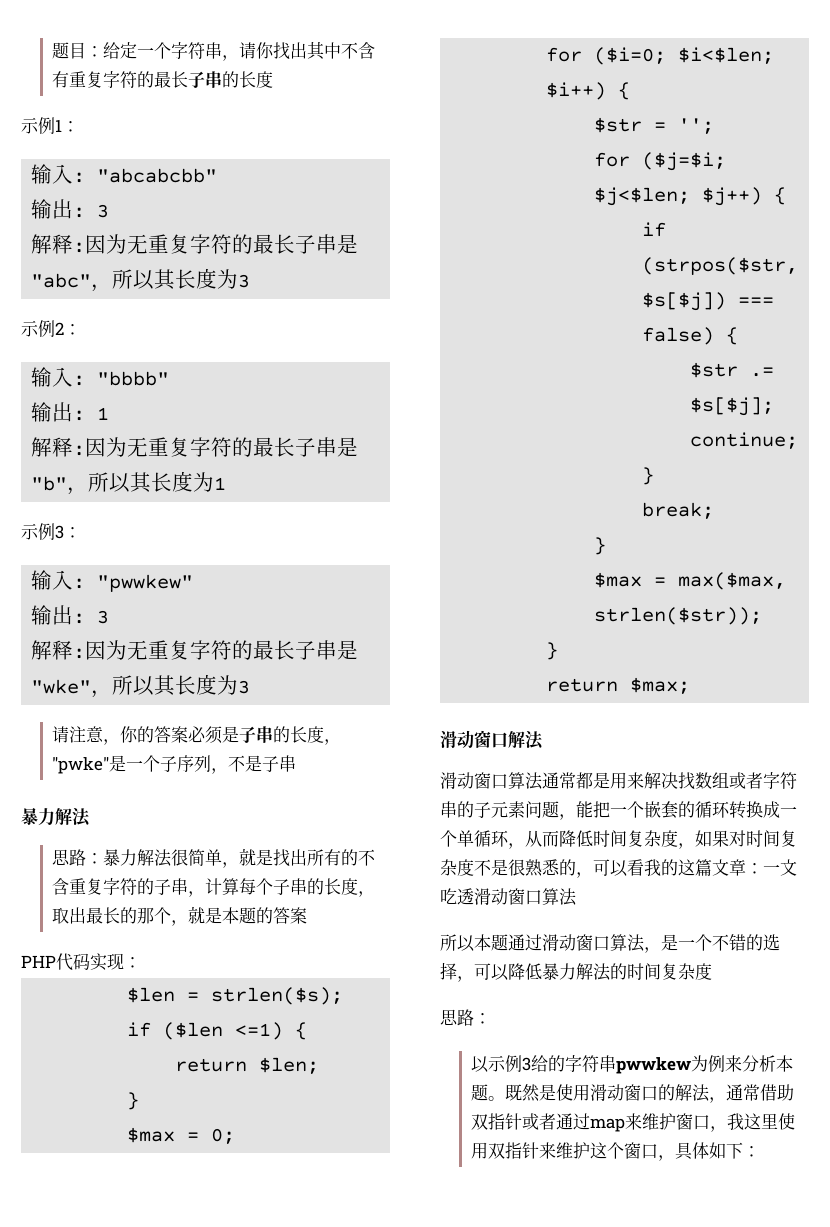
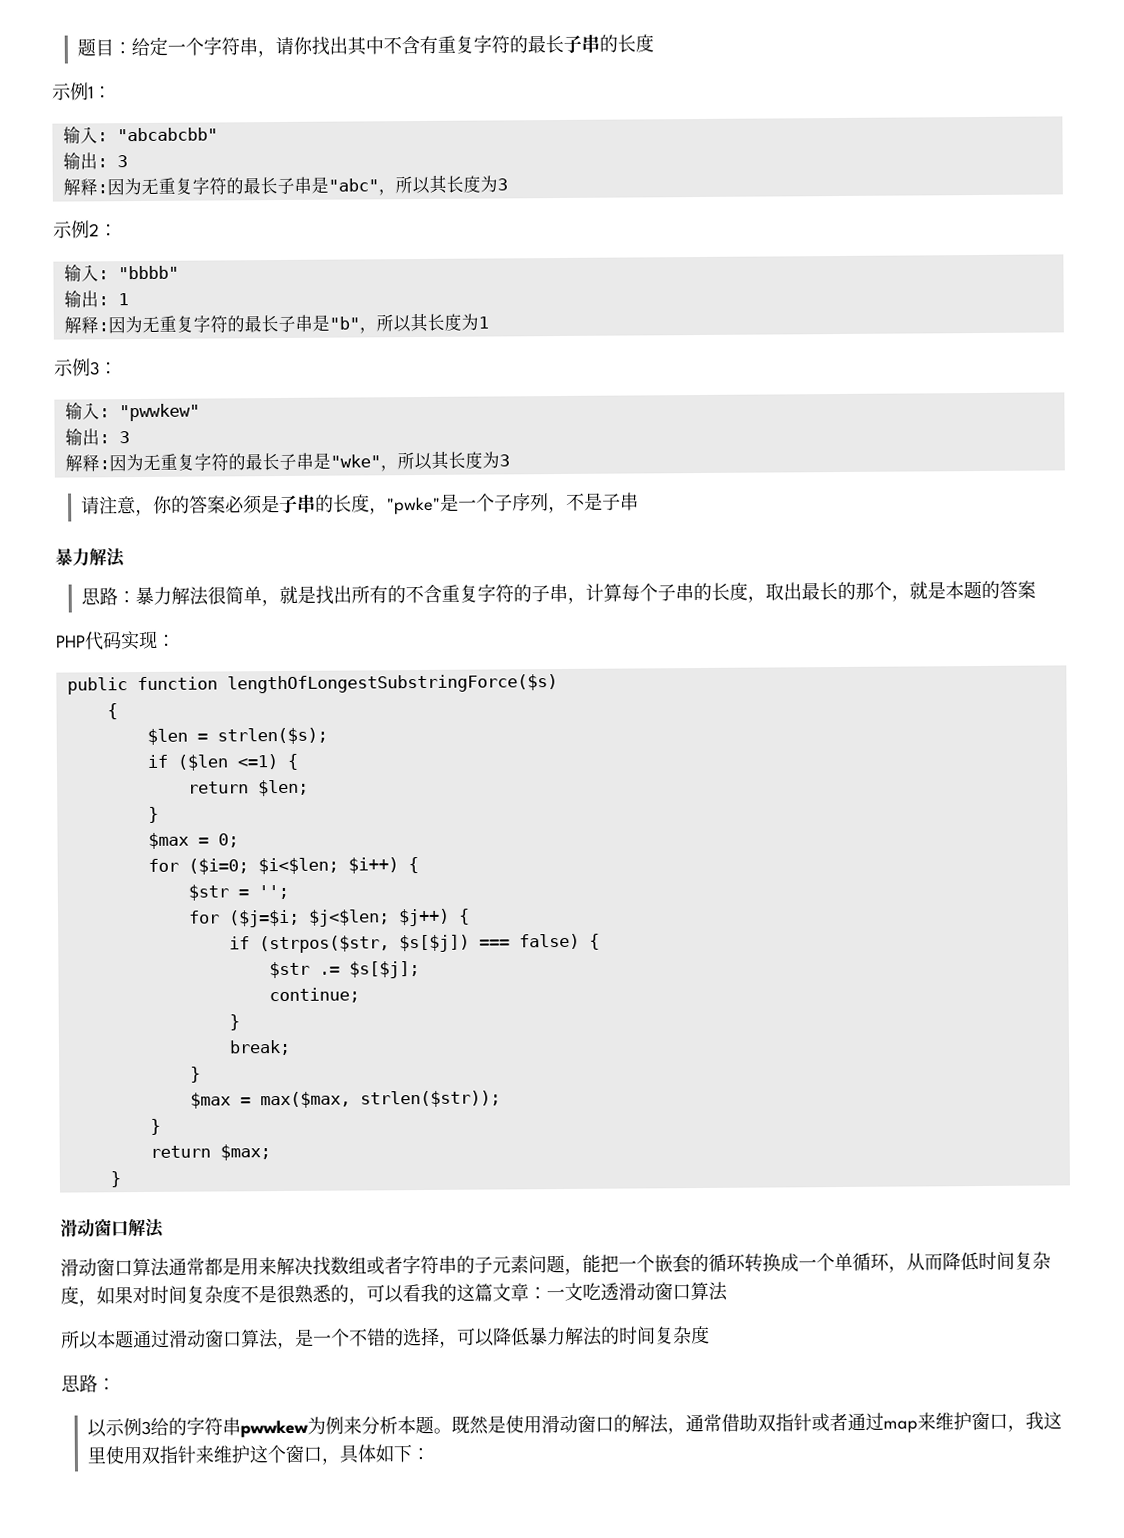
(141, 962) none -> [66,674,558,695] [106,703,118,720] // public function lengthOfLongestSubstringForce($s) // {
(691, 685) none -> [109,1171,121,1188] // }

